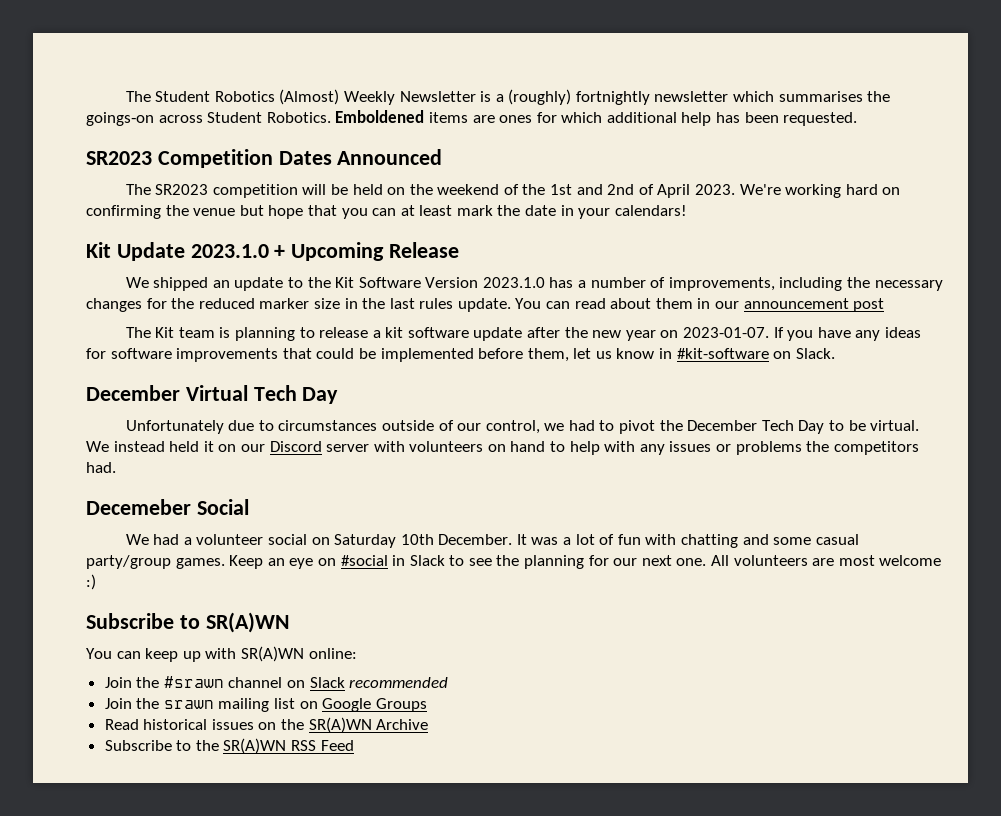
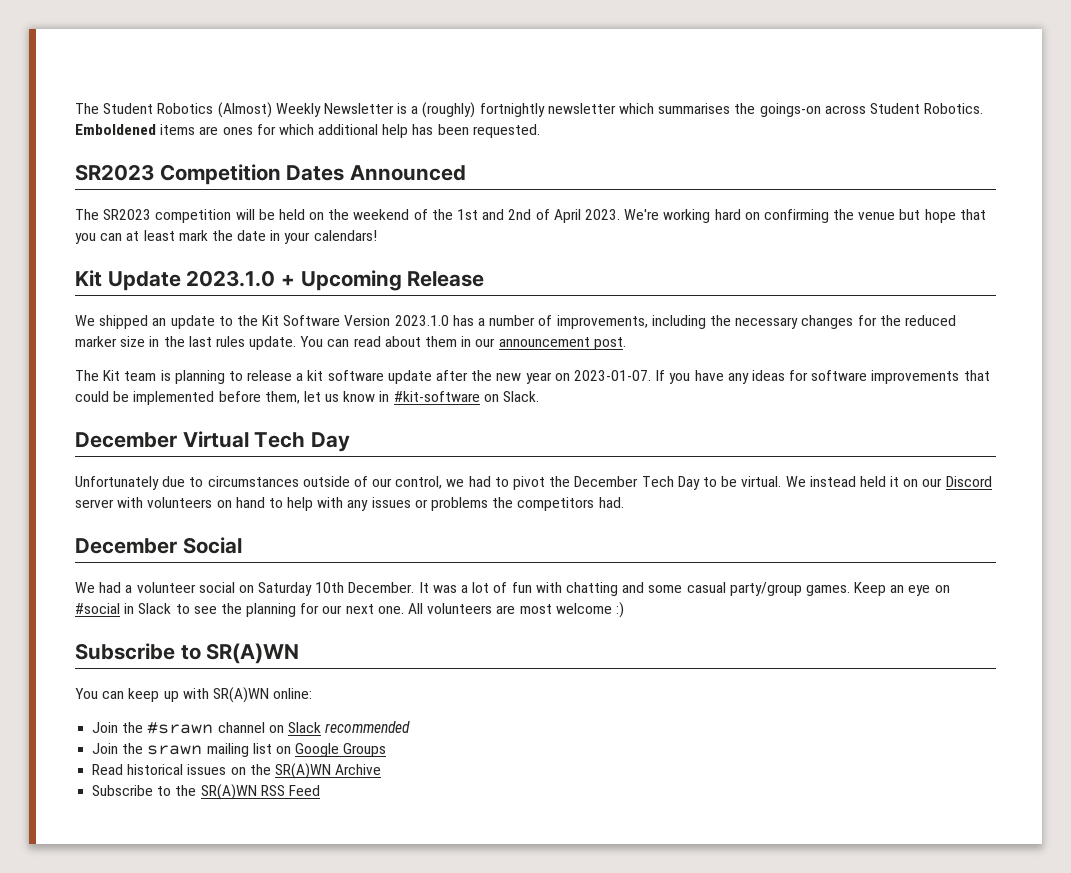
[853,298,885,312] post -> [593,337,626,350] post.
[86,499,191,515] Decemeber -> [75,538,177,554] December

